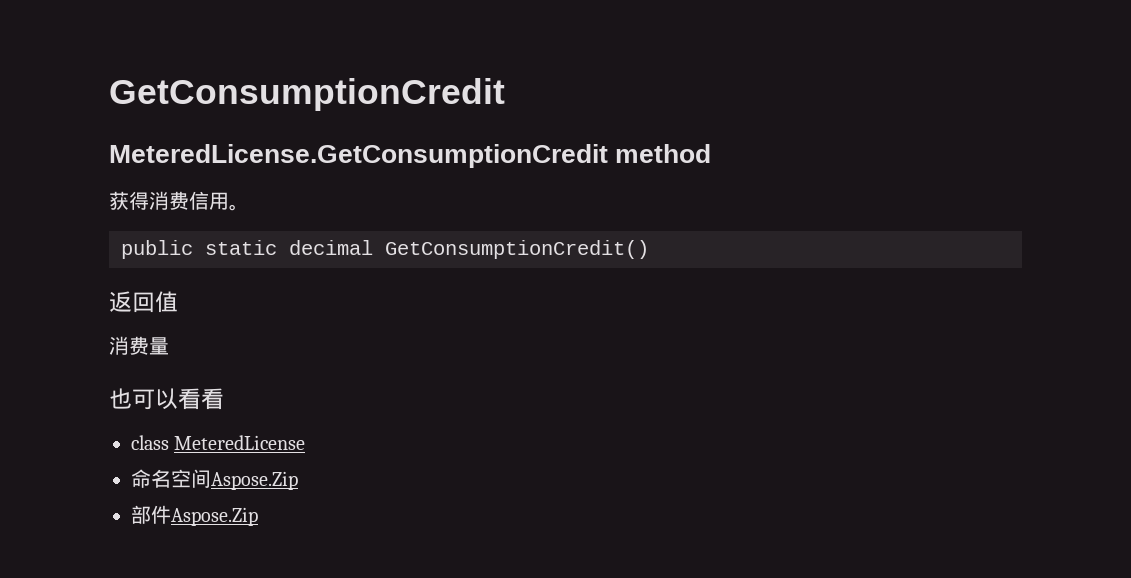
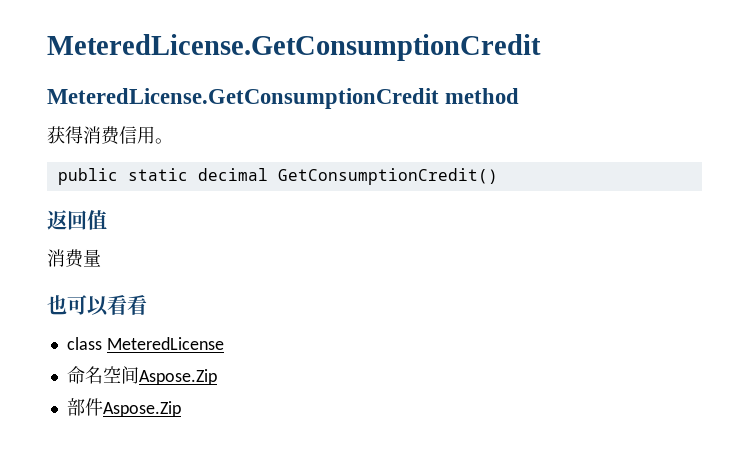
[109,78,505,111] GetConsumptionCredit -> [47,34,541,61] MeteredLicense.GetConsumptionCredit

